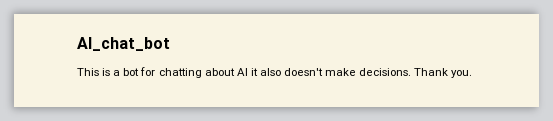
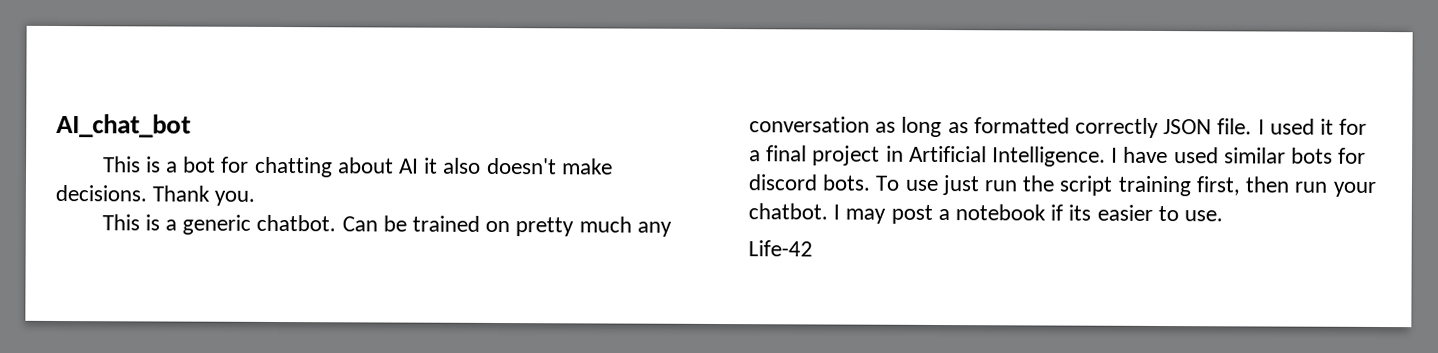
(473, 74) none -> [101,214,672,237] [749,116,1368,138] [749,145,1367,167] [748,174,1376,197] [748,203,1224,224] [748,240,813,257] // This is a generic chatbot. Can be trained on pretty much any conversation as long as formatted correctly JSON file. I used it for a final project in Artificial Intelligence. I have used similar bots for discord bots. To use just run the script training first, then run your chatbot. I may post a notebook if its easier to use. // Life-42

